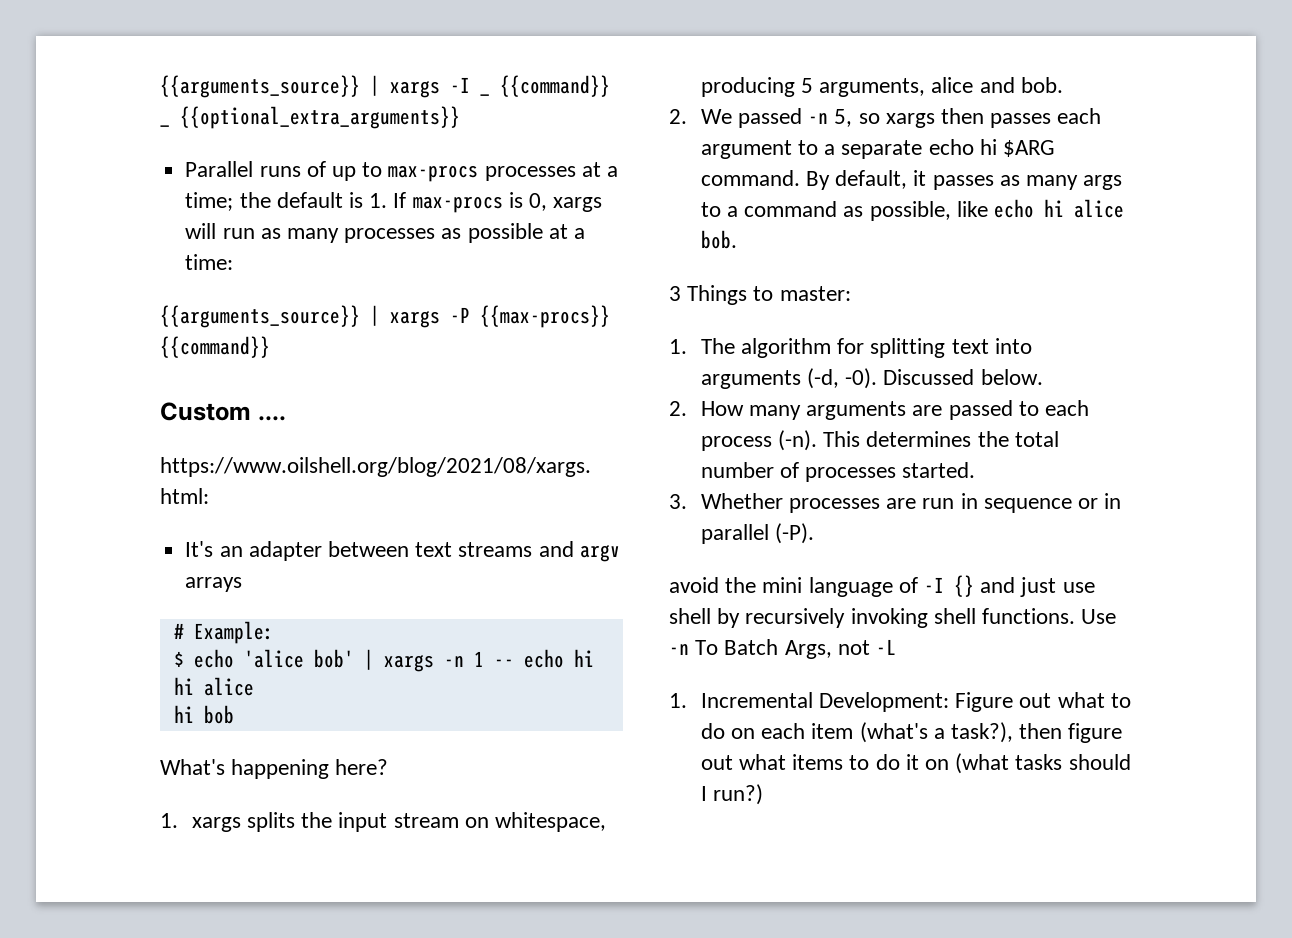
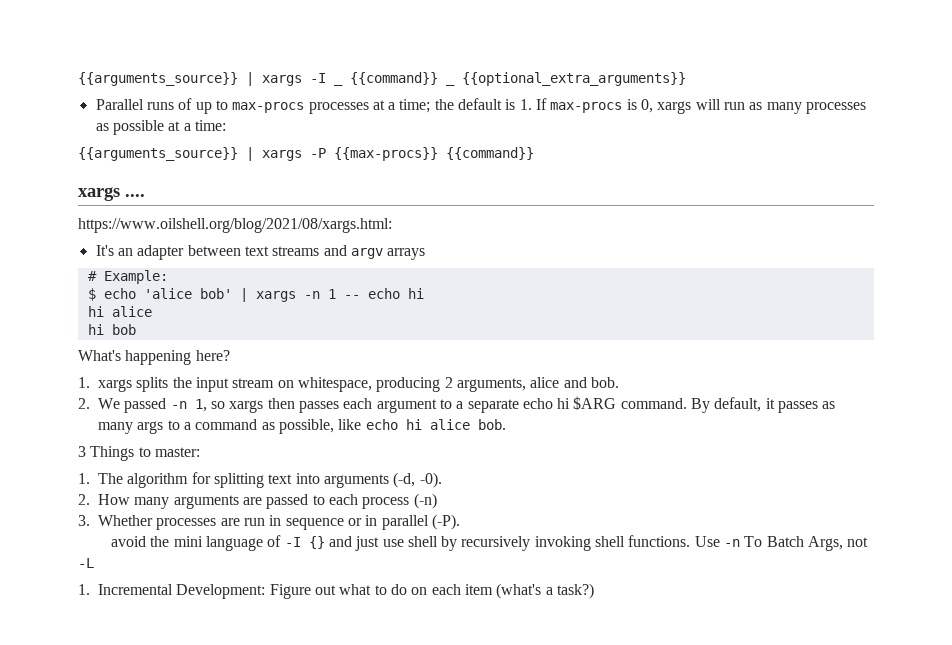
[160,402,251,421] Custom -> [78,187,120,201] xargs
[800,78,813,93] 5 -> [444,377,453,388] 2
[834,109,853,127] 5, -> [194,399,207,412] 1,
[883,369,1043,385] Discussed below. -> (442, 480) none
[777,430,1059,451] [700,462,976,482] (-n). This determines the total number of processes started. -> [413,493,437,509] (-n)
[951,722,1123,743] [700,753,1131,774] [700,784,763,805] task?), then figure out what items to do it on (what tasks should I run?) -> [556,583,594,599] task?)

